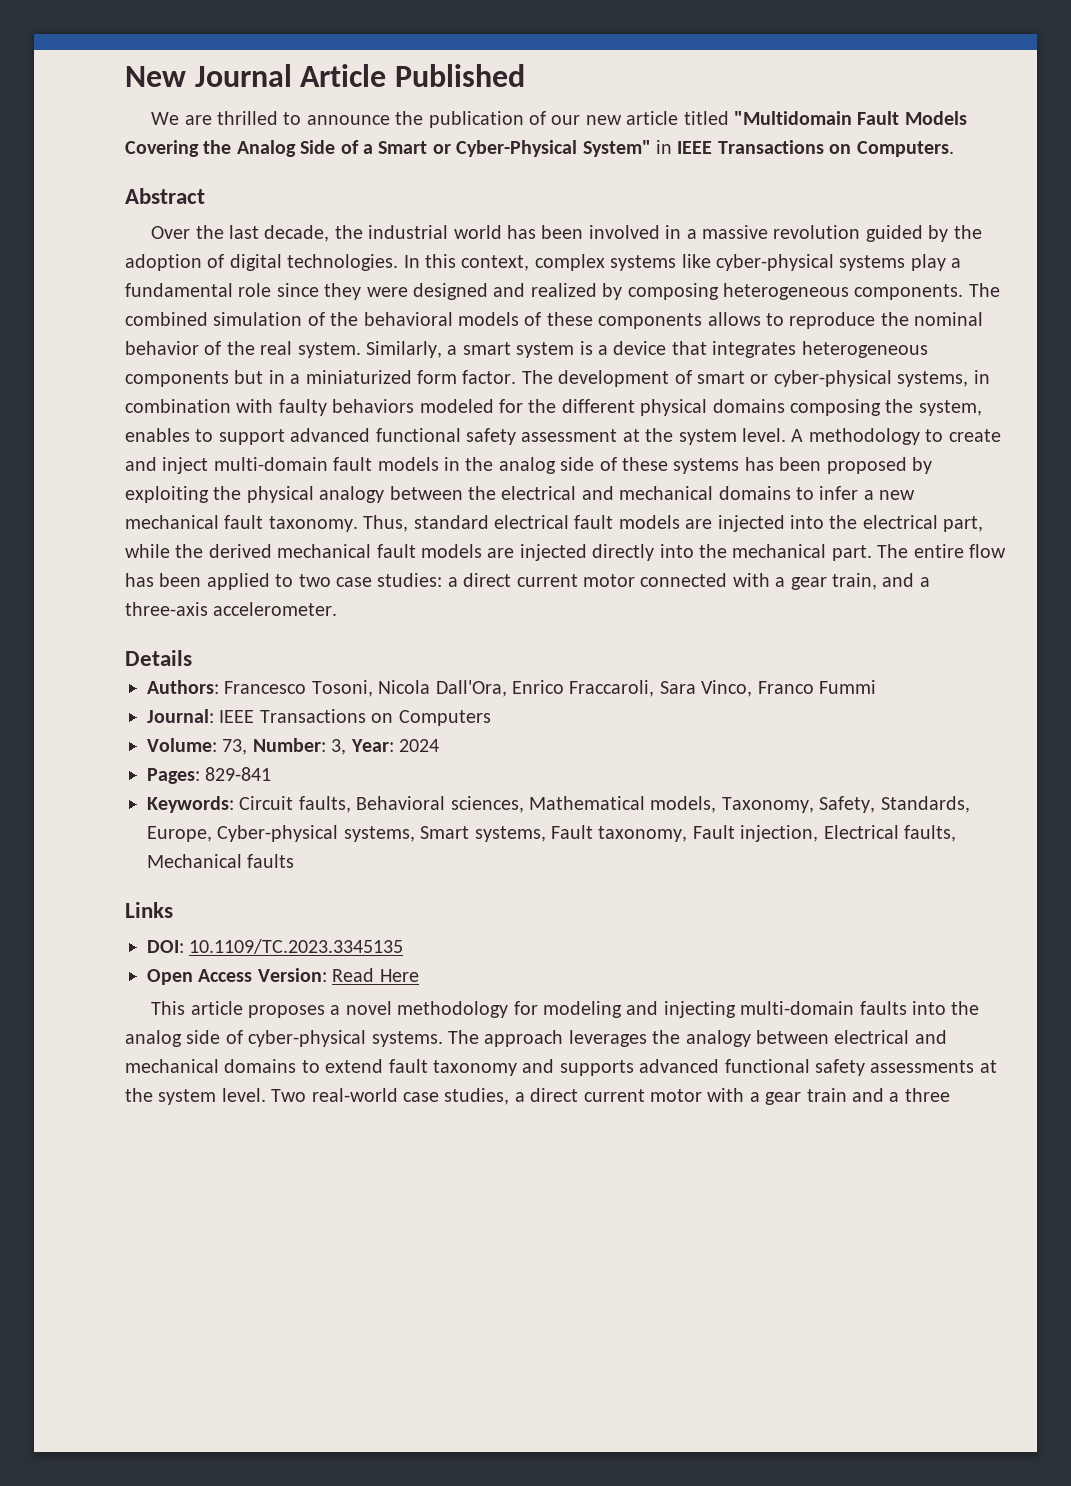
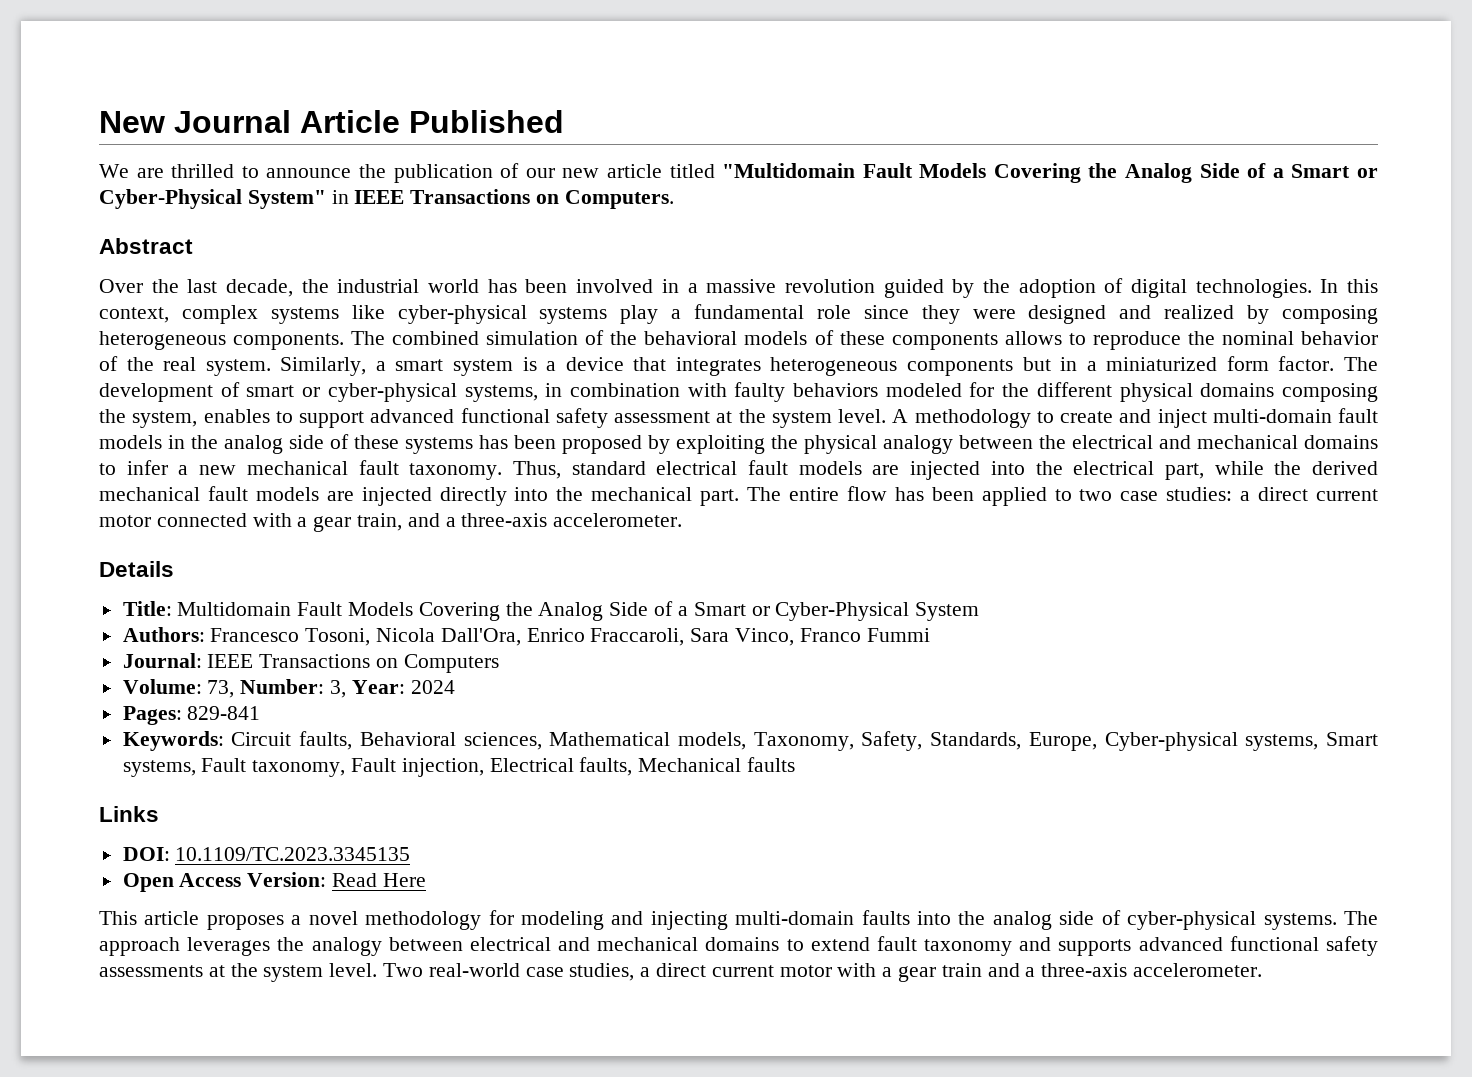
(192, 658) none -> [122,601,980,621] // Title: Multidomain Fault Models Covering the Analog Side of a Smart or Cyber-Physical System
[904,1088,950,1102] three -> [1041,963,1263,977] three-axis accelerometer.

